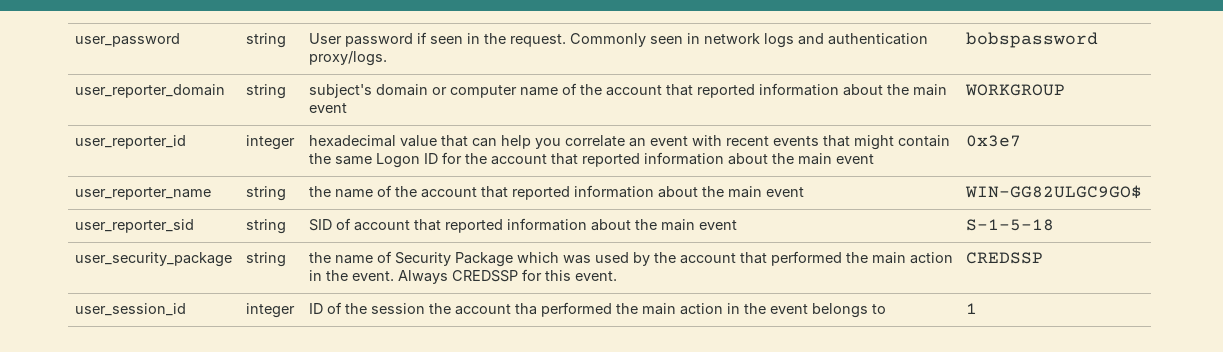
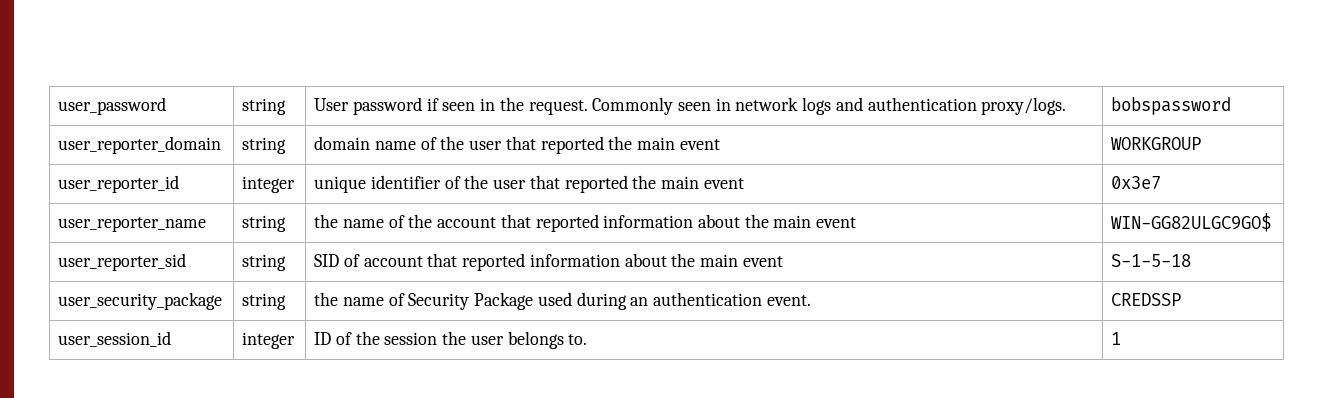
[308,83,883,98] subject's domain or computer name of the account that reported information about -> [314,136,604,154] domain name of the user that reported
[308,135,950,150] [308,152,768,168] hexadecimal value that can help you correlate an event with recent events that might contain the same Logon ID for the account that reported information about -> [314,175,628,193] unique identifier of the user that reported
[516,251,953,266] [308,269,571,284] which was used by the account that performed the main action in the event. Always CREDSSP for this -> [537,292,763,310] used during an authentication
[454,302,886,318] account tha performed the main action in the event belongs to -> [470,331,588,349] user belongs to.

